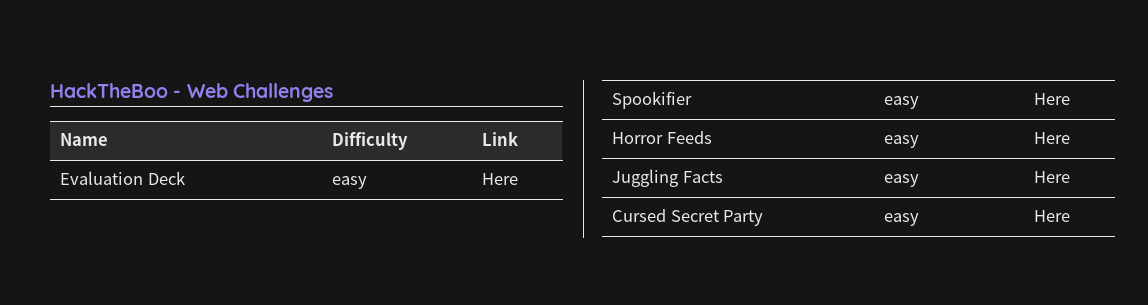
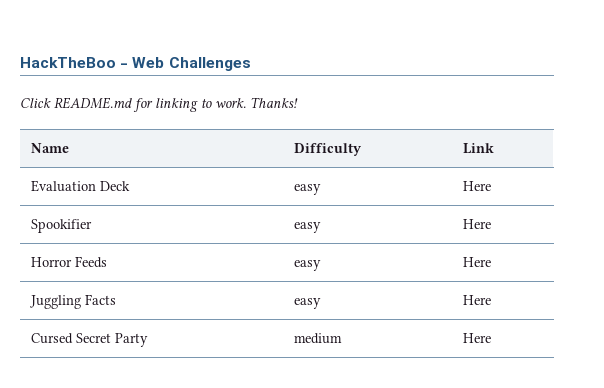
(333, 92) none -> [20,97,298,112] // Click README.md for linking to work. Thanks!
[884,213,920,226] easy -> [293,333,342,344] medium

